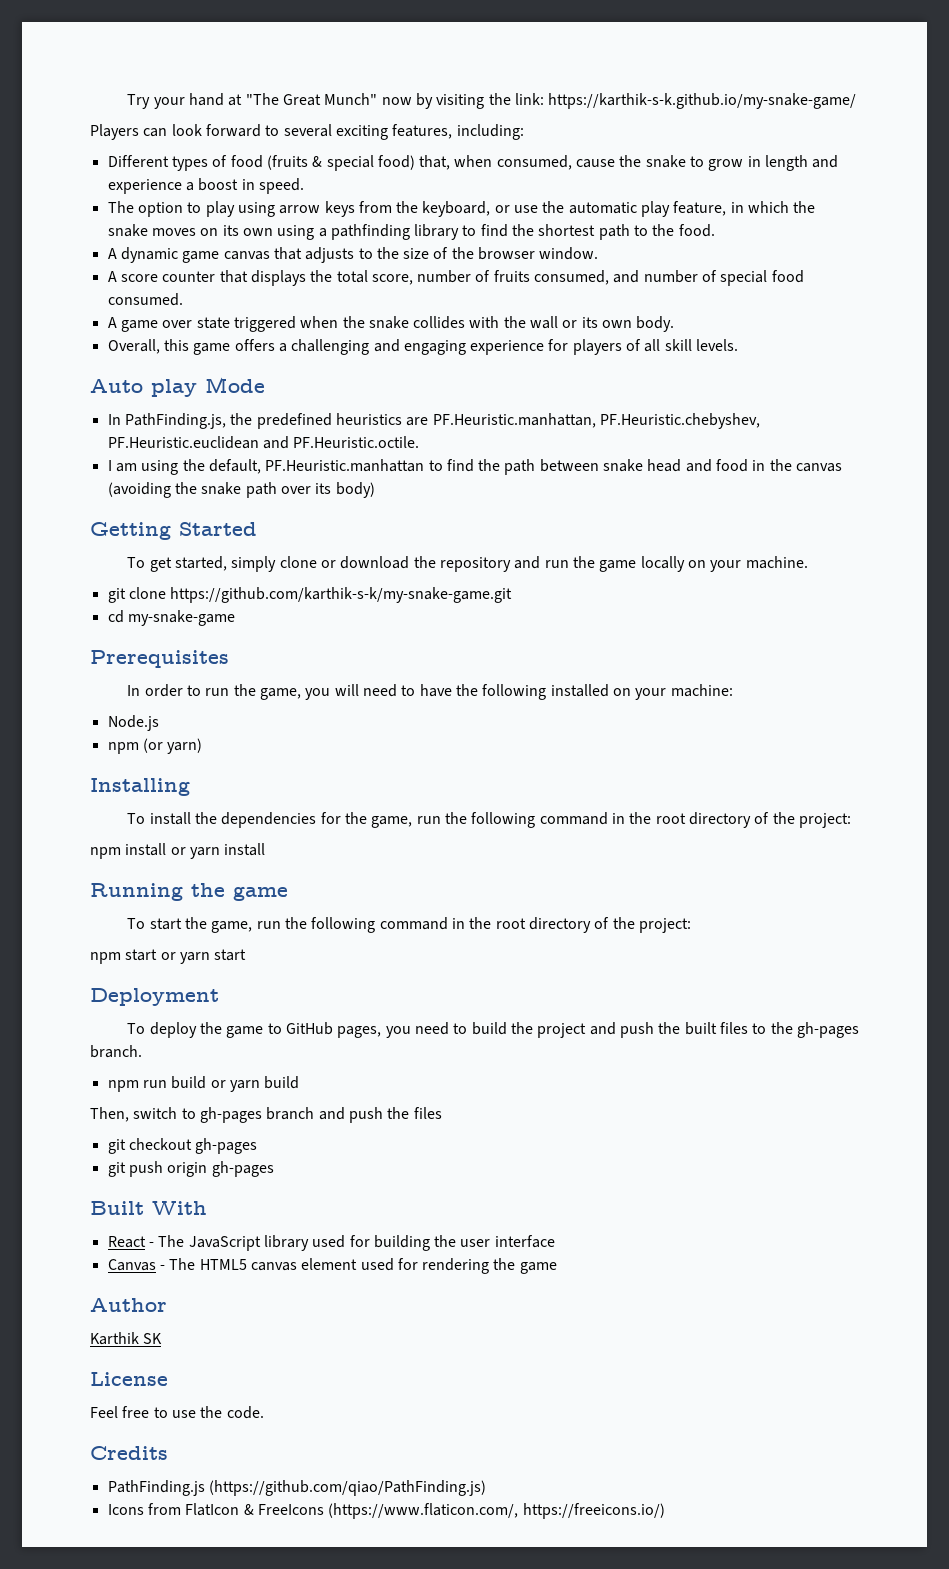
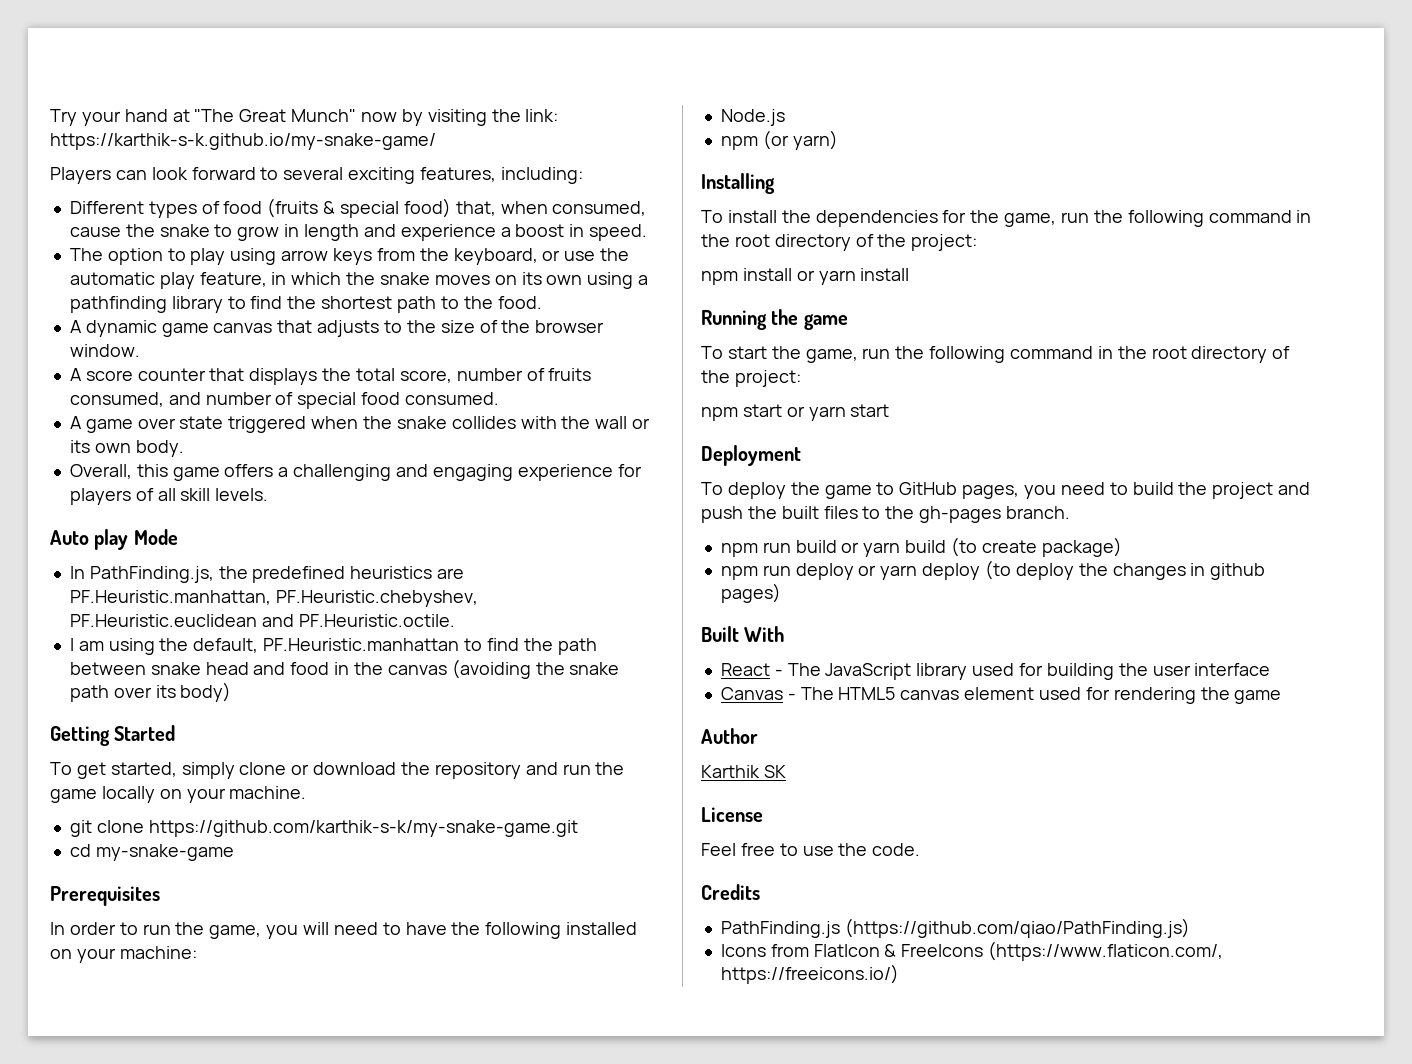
[90,1107,442,1123] [107,1138,258,1154] [107,1161,274,1177] // Then, switch to gh-pages branch and push the files // git checkout gh-pages // git push origin gh-pages -> [950,537,1122,557] [720,560,1266,580] [720,583,781,603] (to create package) // npm run deploy or yarn deploy (to deploy the changes in github pages)

